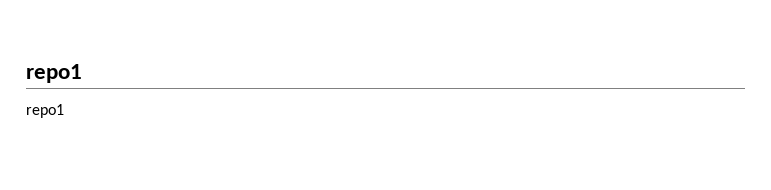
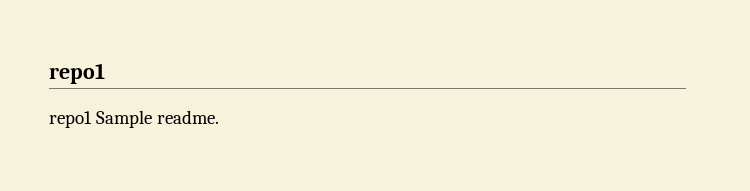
(64, 111) none -> [96,110,220,128] Sample readme.

